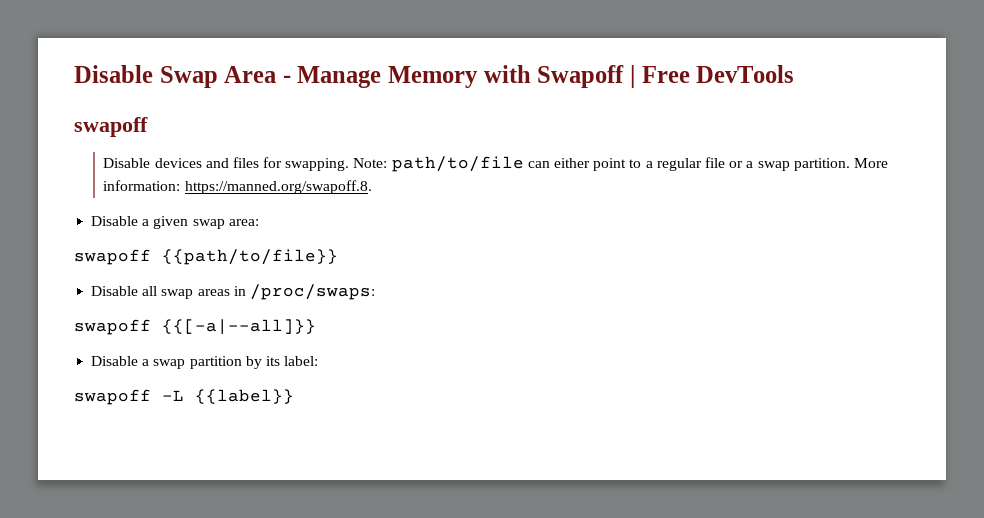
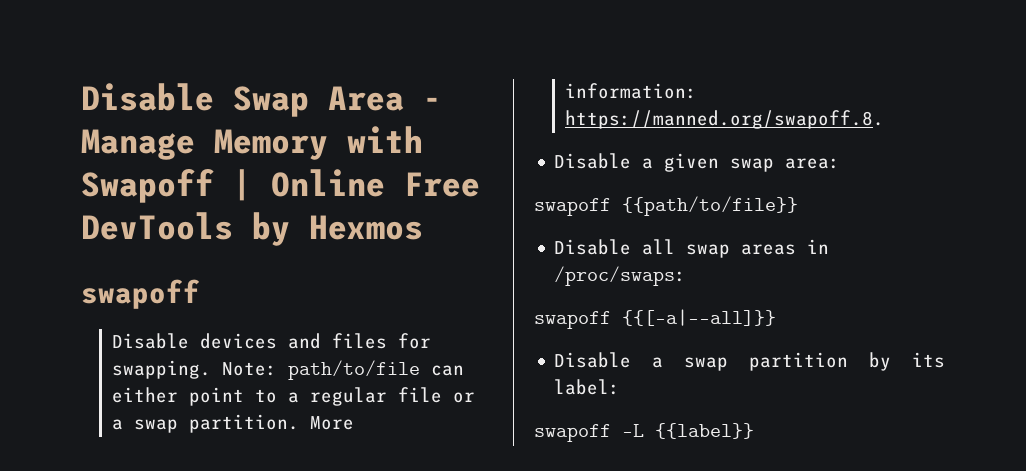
(635, 76) none -> [271,169,385,197] Online
(795, 74) none -> [252,212,423,246] by Hexmos

